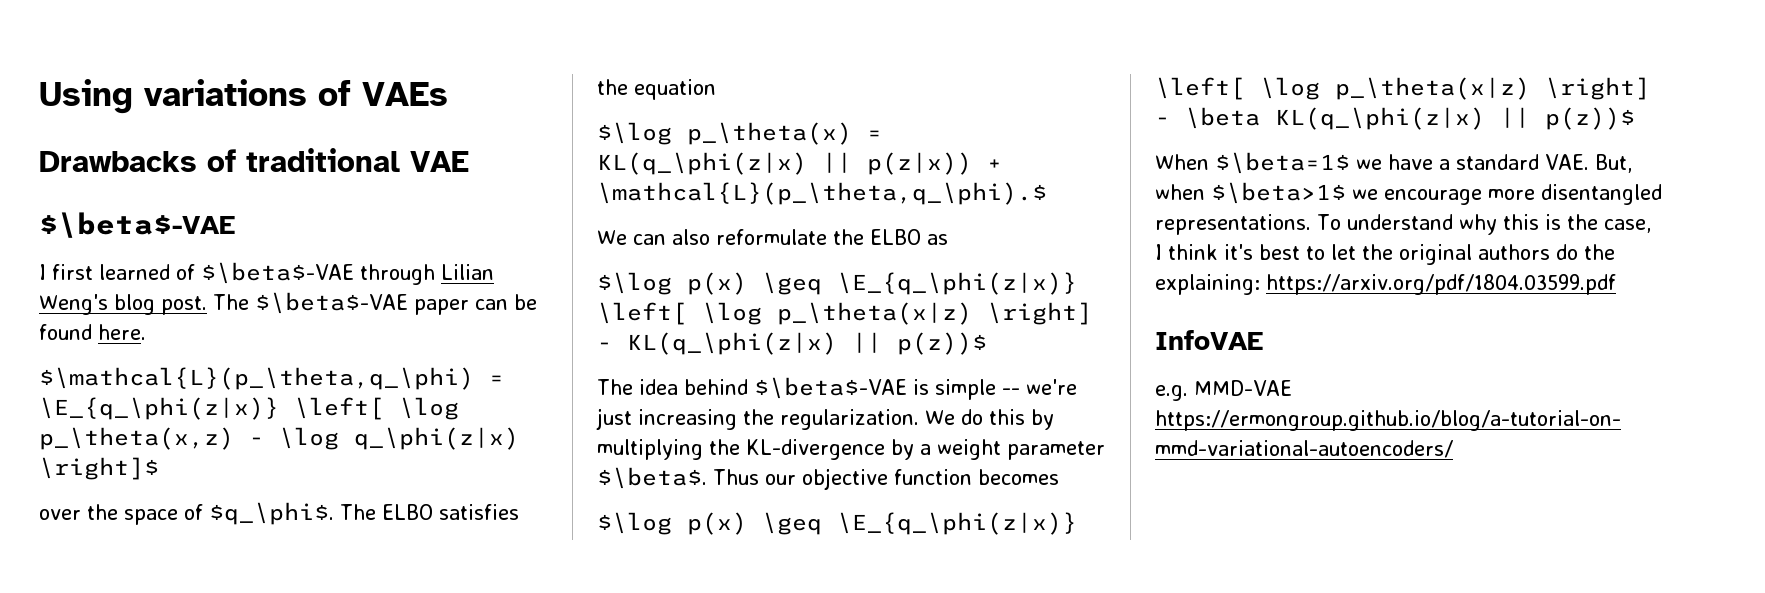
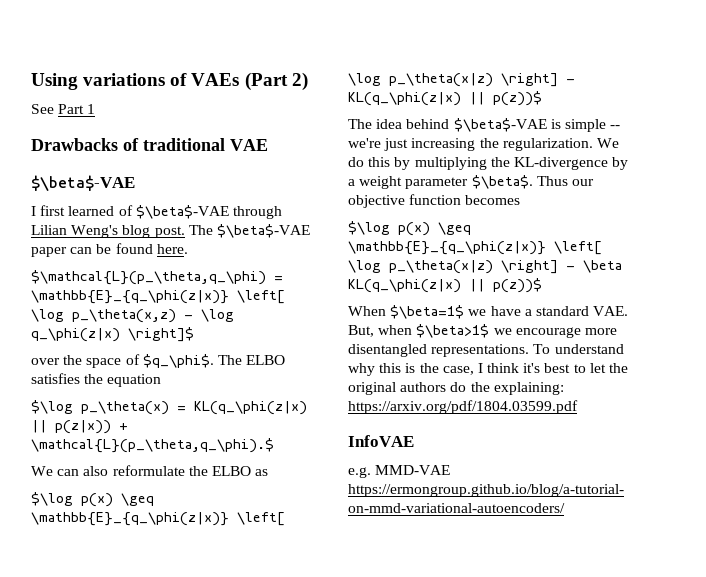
(448, 94) none -> [244,72,308,91] [31,104,96,114] (Part 2) // See Part 1
[39,397,279,420] \E_{q_\phi(z|x)} -> [31,290,229,304] \mathbb{E}_{q_\phi(z|x)}
[837,272,1077,295] \E_{q_\phi(z|x)} -> [31,512,229,526] \mathbb{E}_{q_\phi(z|x)}
[837,512,1077,535] \E_{q_\phi(z|x)} -> [348,241,546,255] \mathbb{E}_{q_\phi(z|x)}

